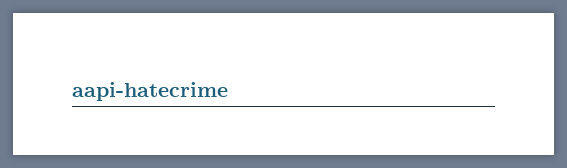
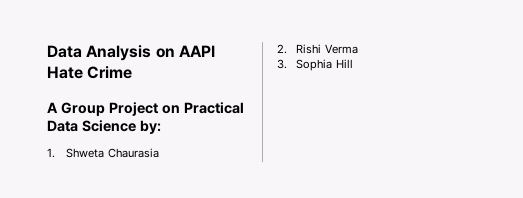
[72,82,228,101] aapi-hatecrime -> [47,45,215,61] [47,66,133,79] [47,102,244,116] [47,120,161,134] [47,148,159,158] [277,44,358,54] [277,59,353,71] Data Analysis on AAPI Hate Crime // A Group Project on Practical Data Science by: // 1. Shweta Chaurasia // 2. Rishi Verma // 3. Sophia Hill

